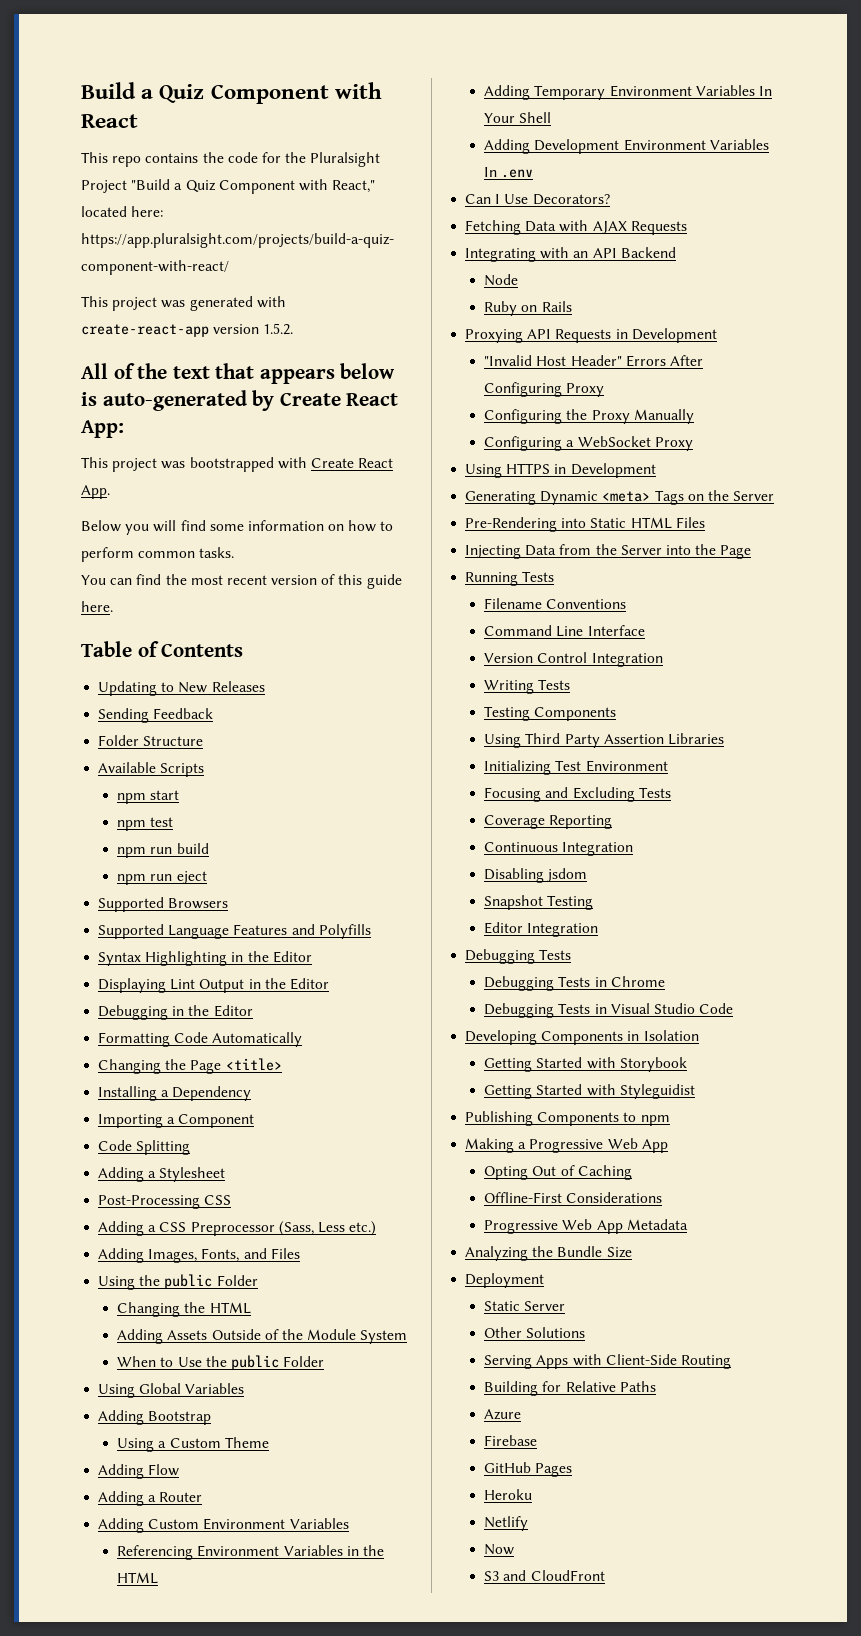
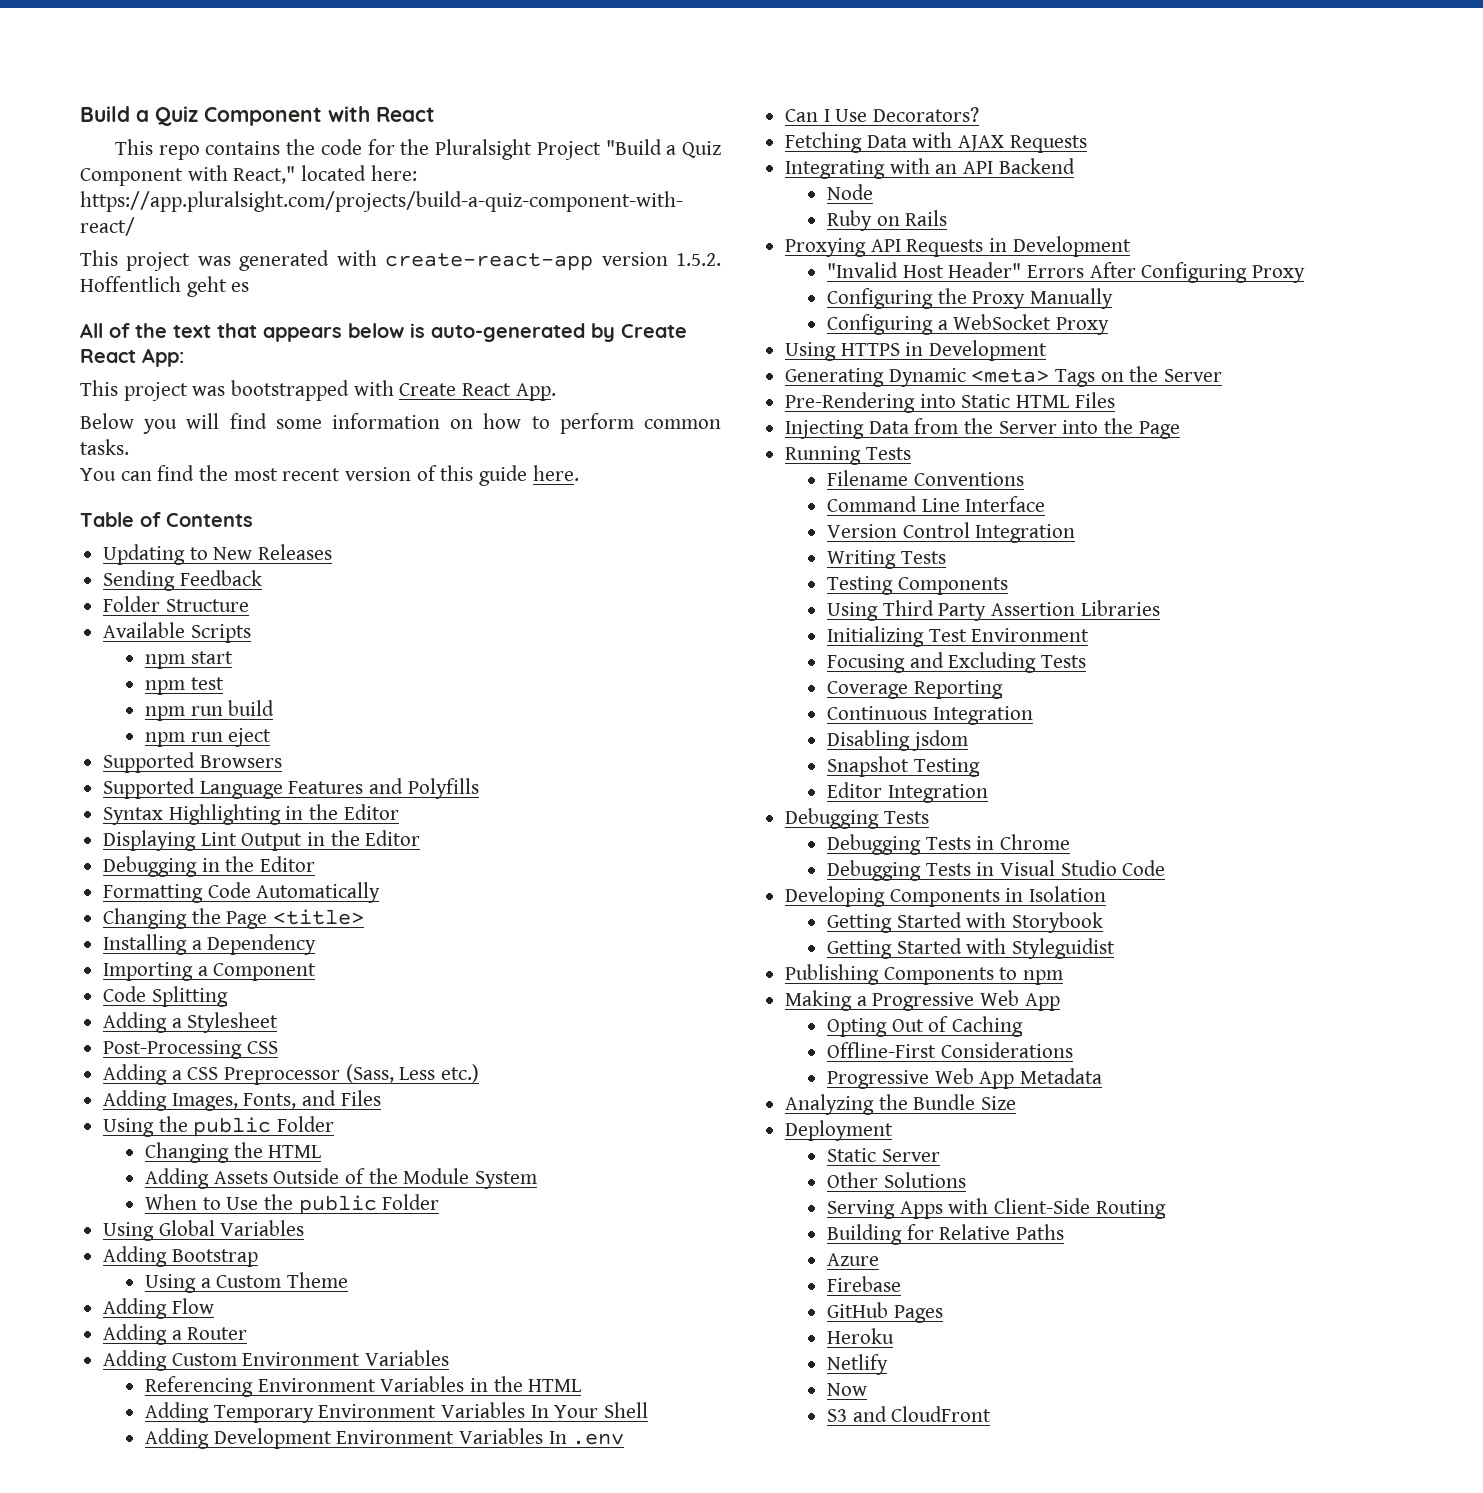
(294, 329) none -> [80,276,250,297] Hoffentlich geht es

